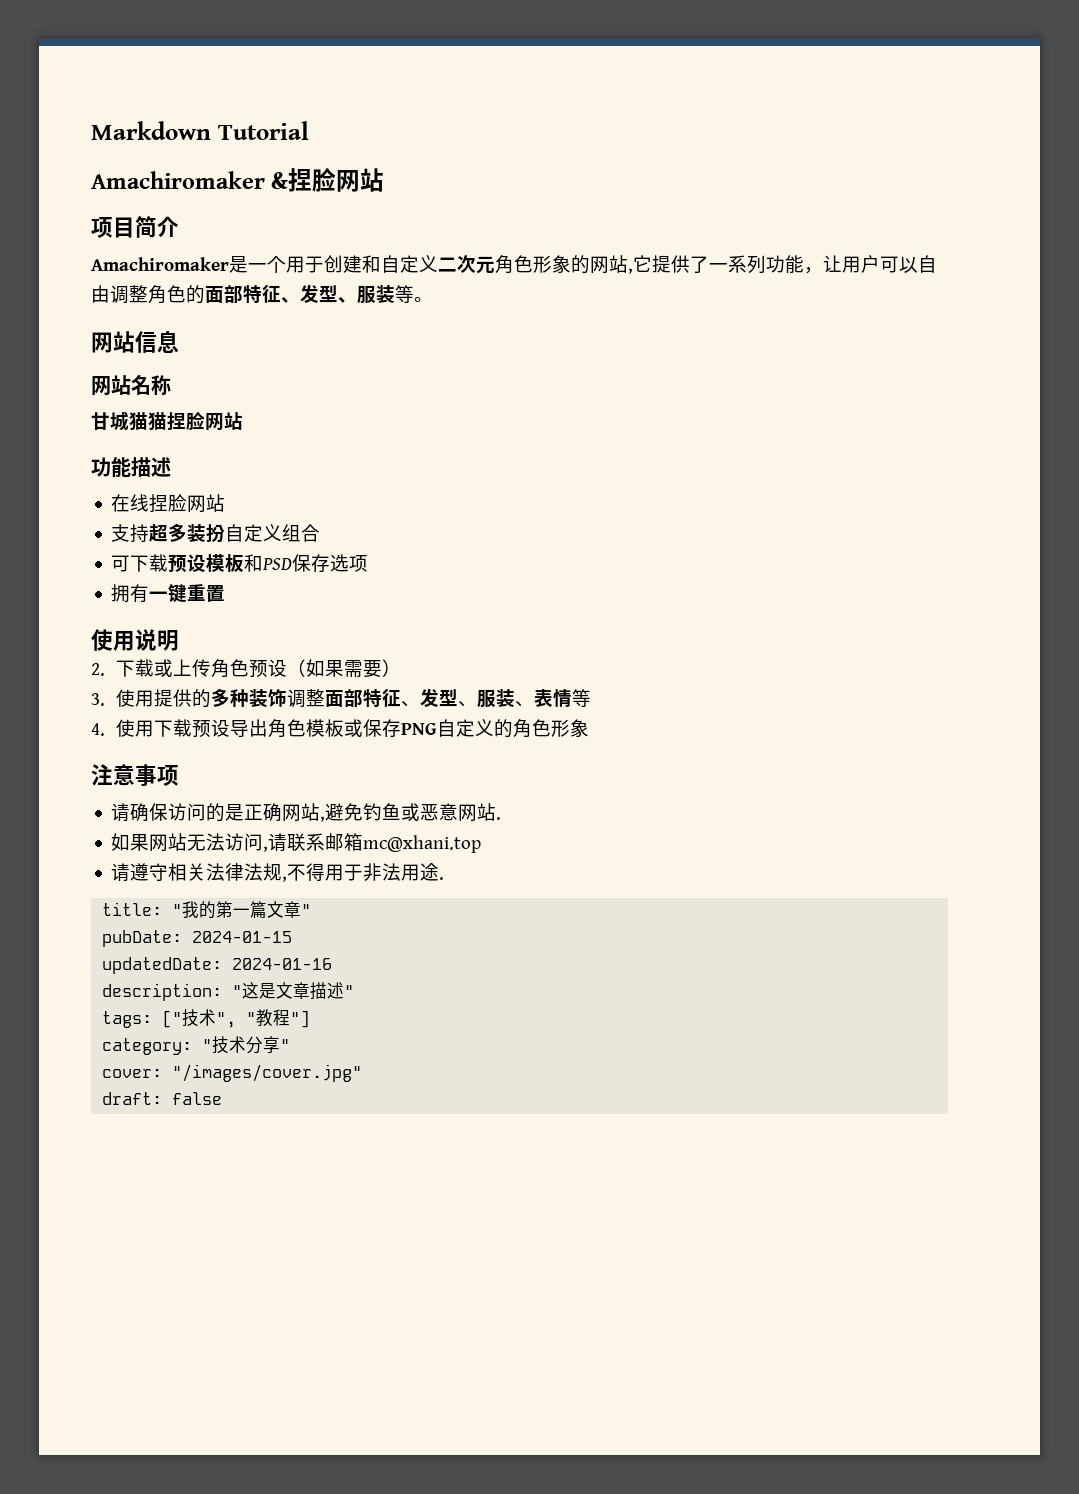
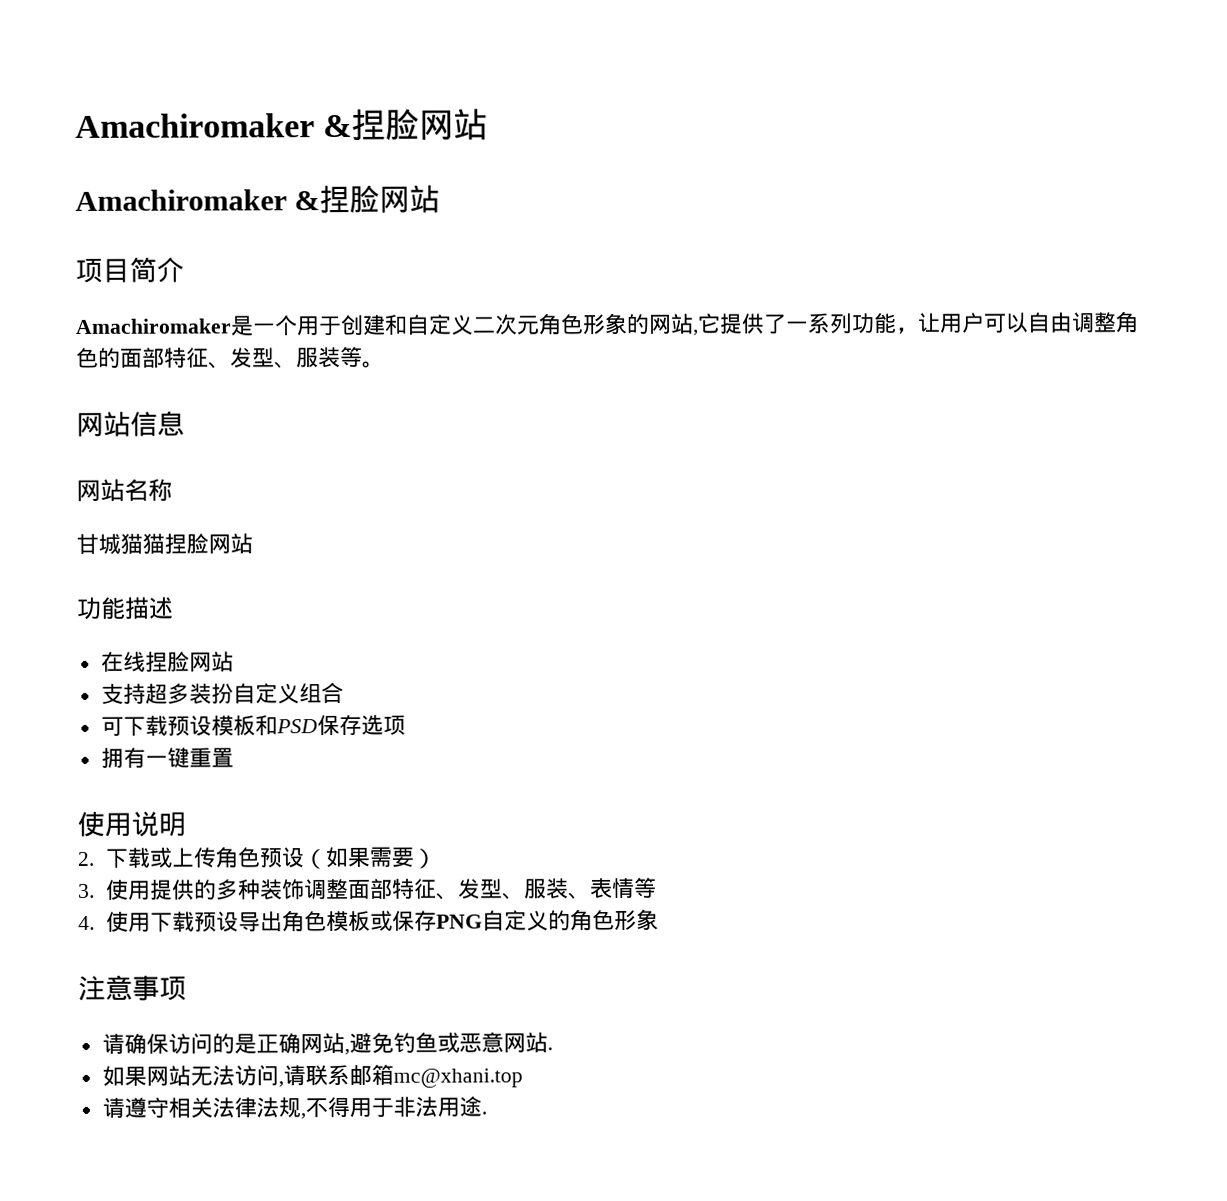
[91,121,309,140] Markdown Tutorial -> [75,108,489,141] Amachiromaker &捏脸网站
[102,901,312,919] [102,930,293,947] [102,957,333,974] [102,982,355,1001] [102,1009,311,1028] [102,1036,291,1055] [102,1064,363,1082] [102,1092,223,1105] // title: "我的第一篇文章" // pubDate: 2024-01-15 // updatedDate: 2024-01-16 // description: "这是文章描述" // tags: ["技术", "教程"] // category: "技术分享" // cover: "/images/cover.jpg" // draft: false -> (487, 1113) none

